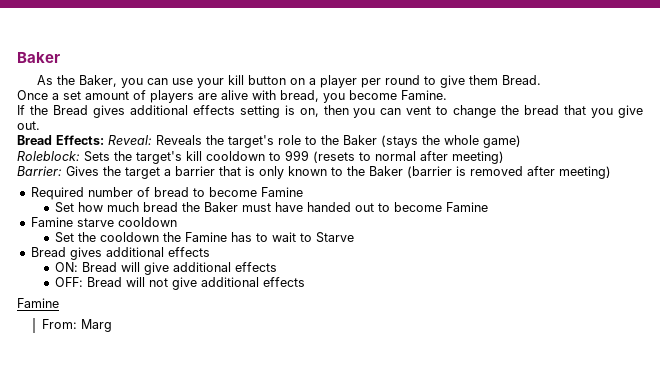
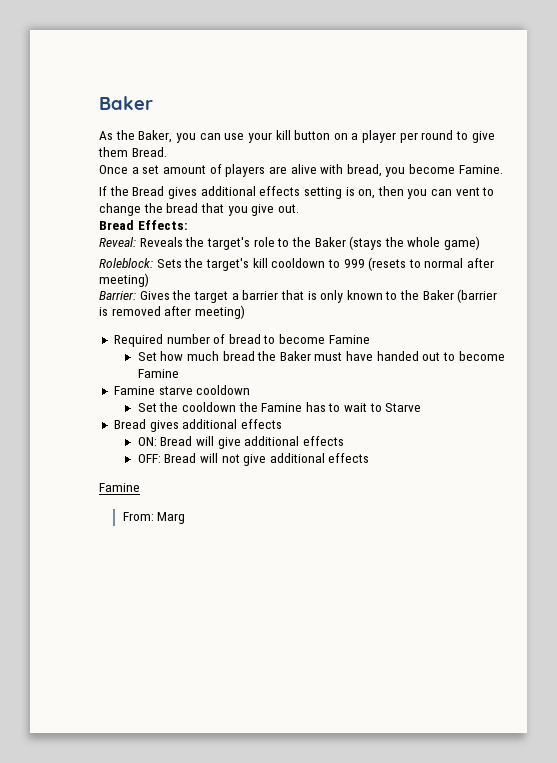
(104, 140) none -> (188, 225) //

